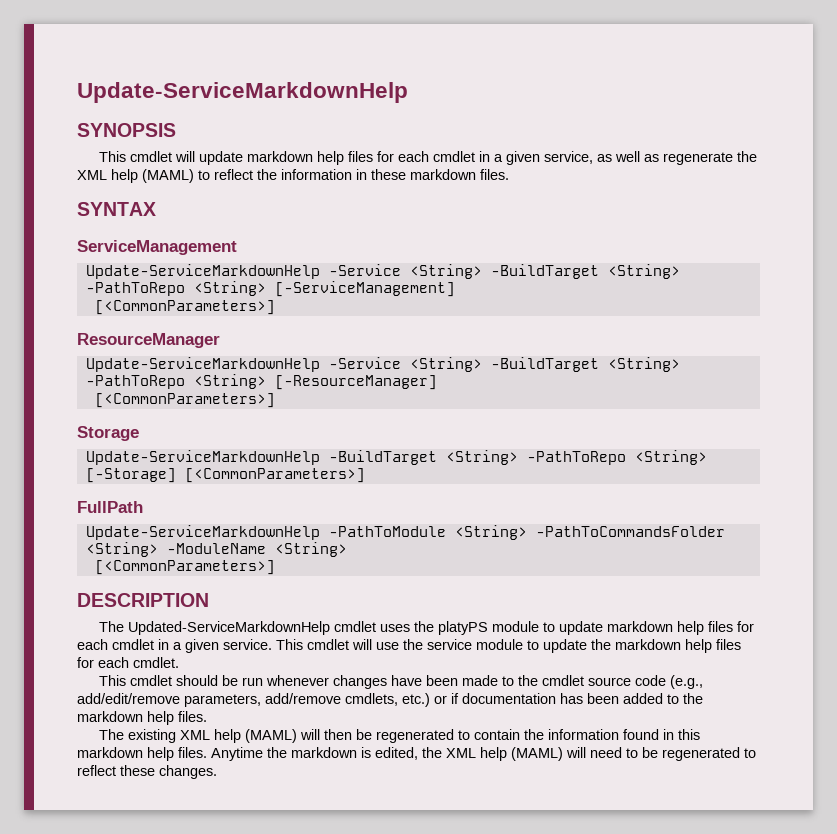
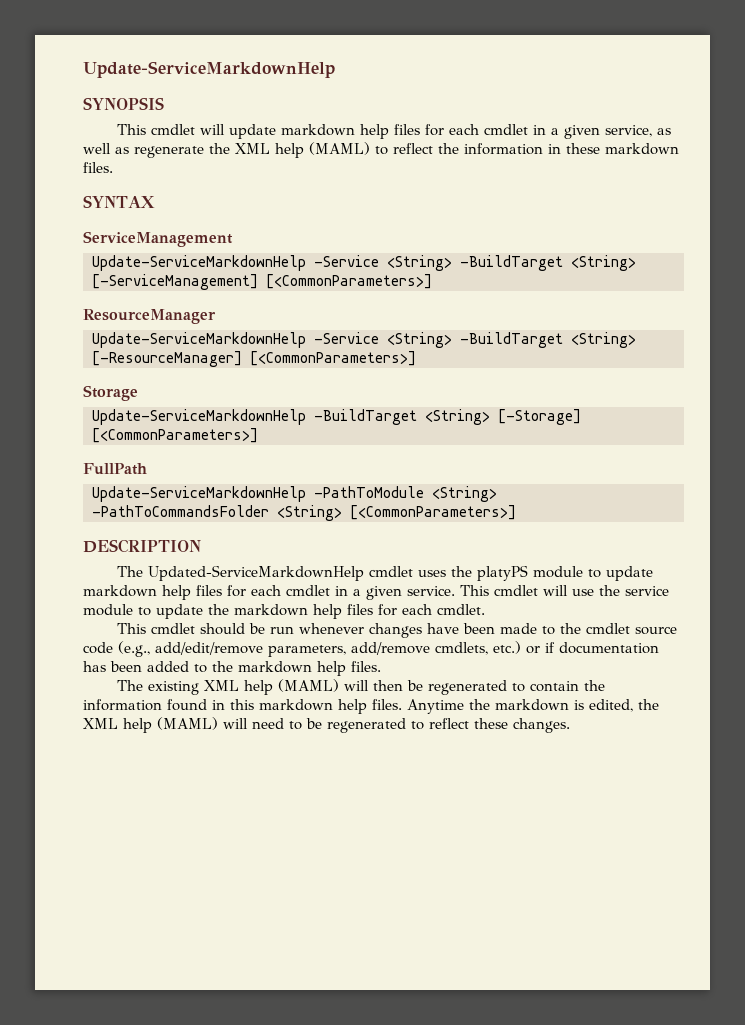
[85,281,266,296] -PathToRepo <String> -> (636, 263) none
(455, 289) // -> (258, 282) none
[85,374,266,389] -PathToRepo <String> -> (636, 340) none
(437, 382) // -> (242, 359) none
[526,450,707,465] -PathToRepo <String> -> (490, 417) none
[166,542,347,557] -ModuleName <String> // -> (342, 513) none

